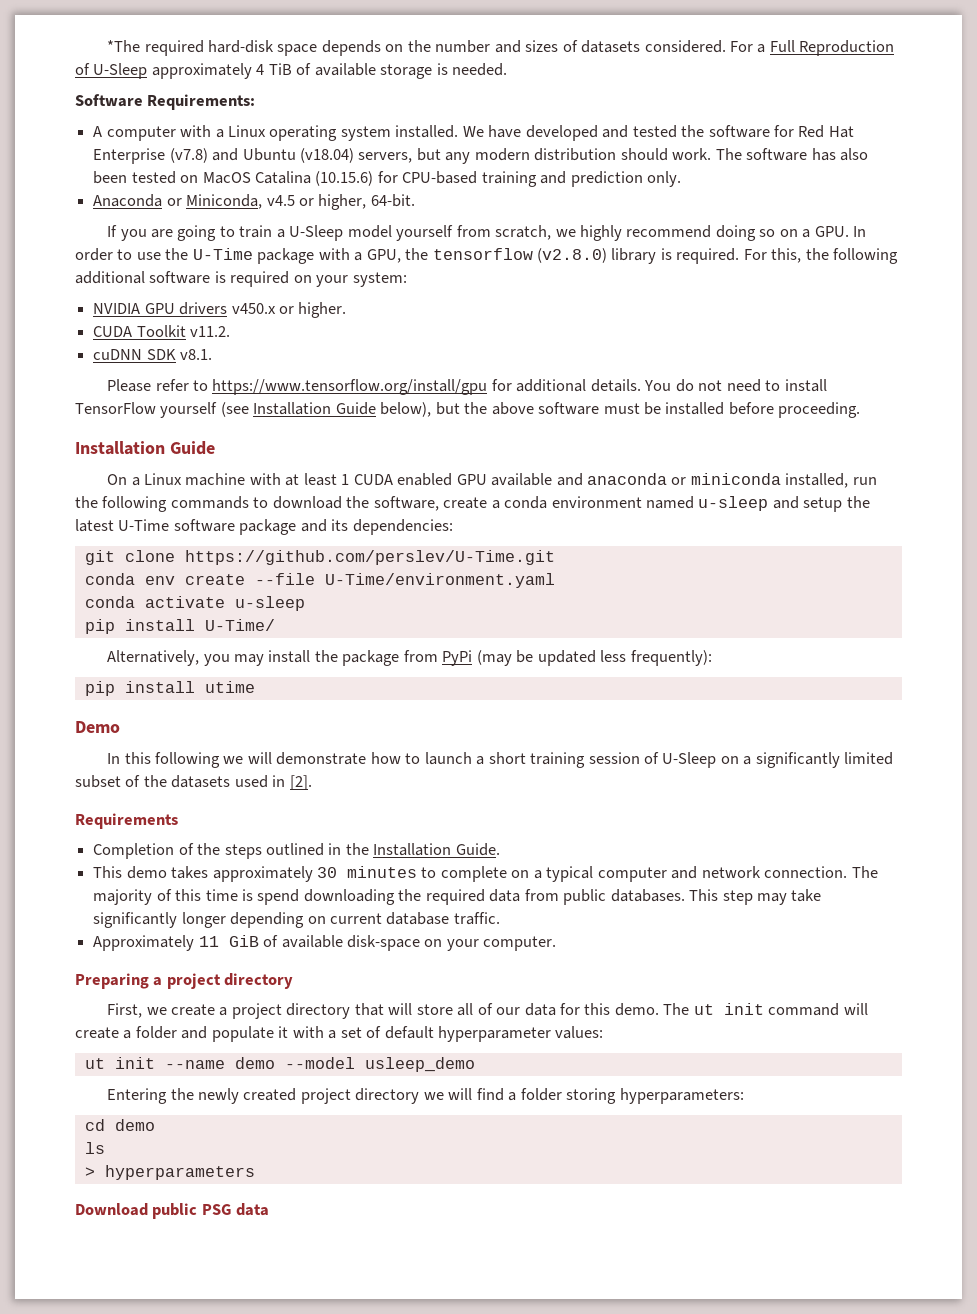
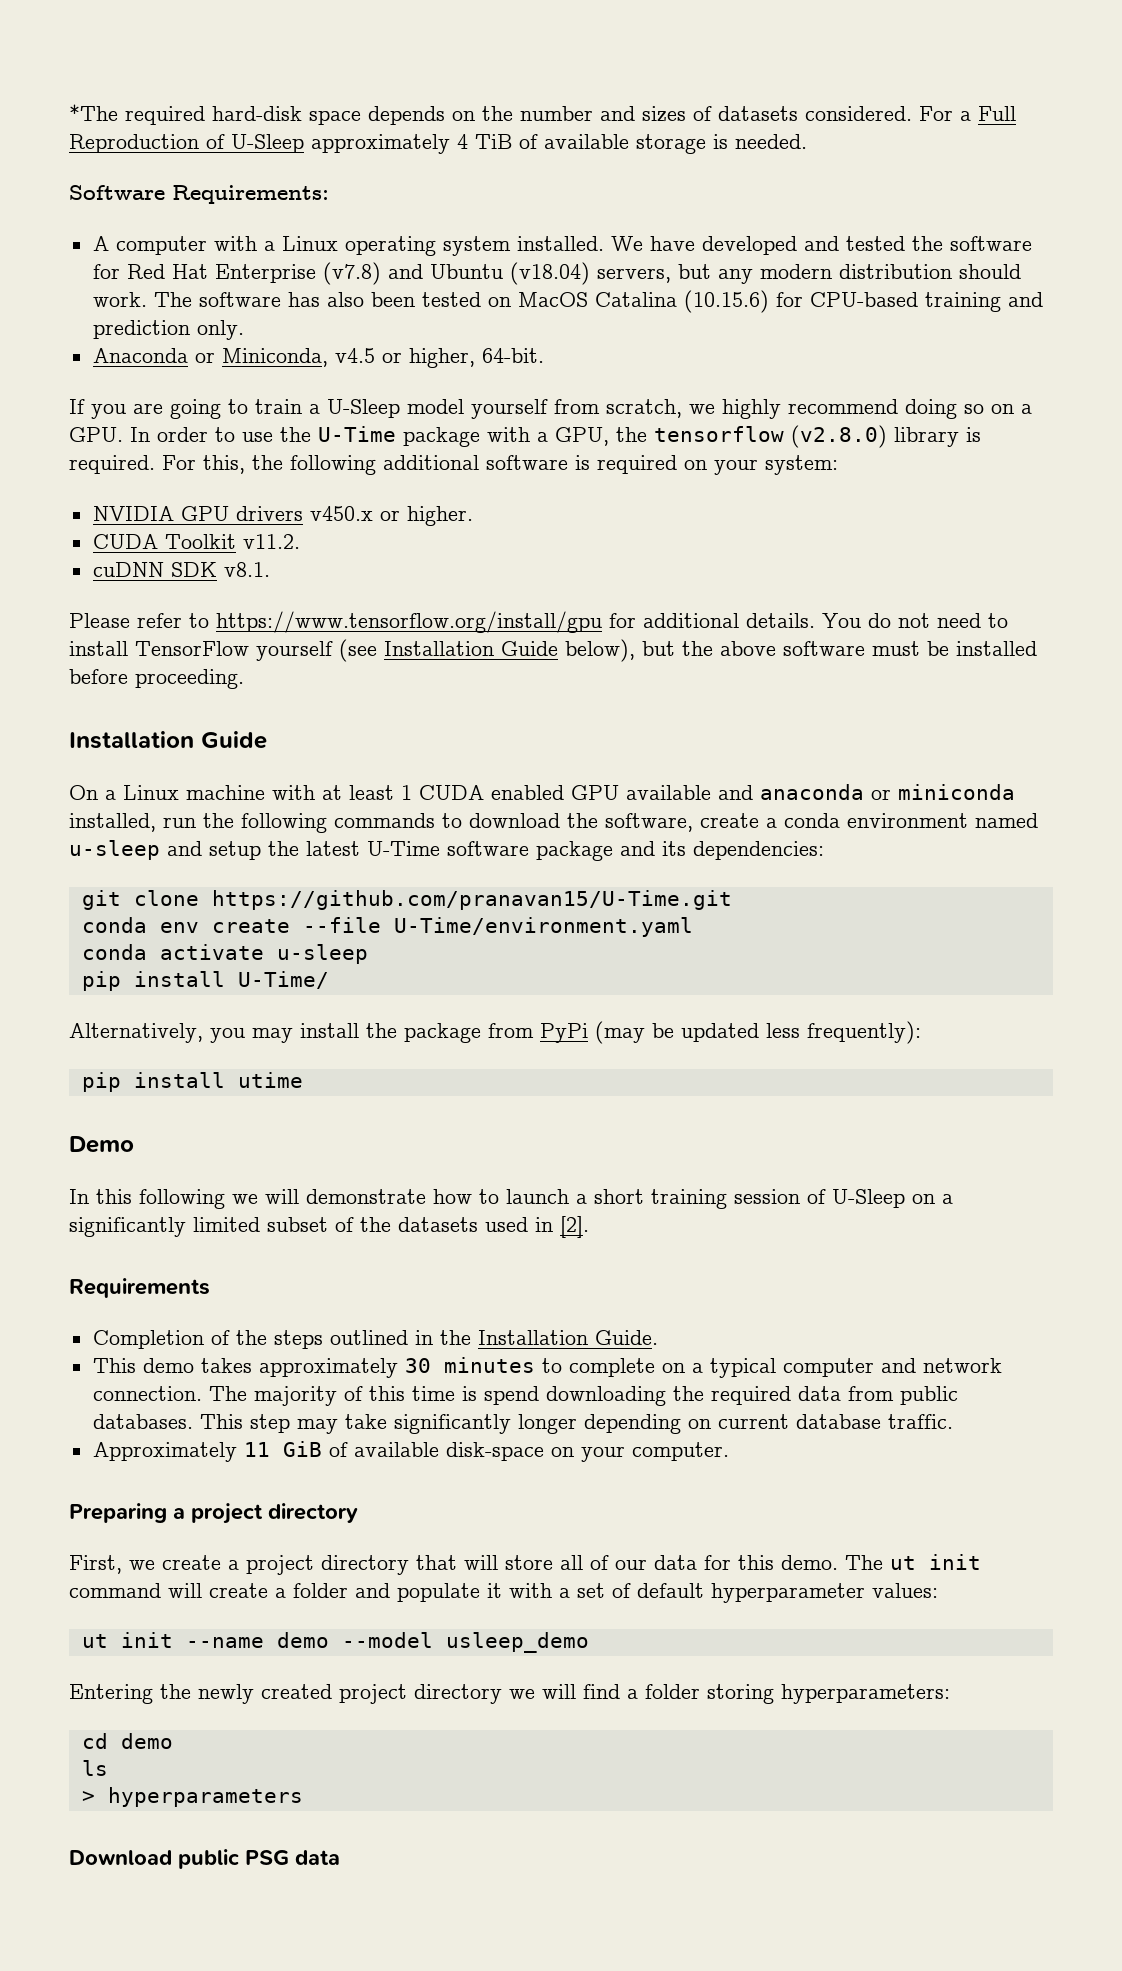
[184,550,555,565] https://github.com/perslev/U-Time.git -> [211,890,732,910] https://github.com/pranavan15/U-Time.git

